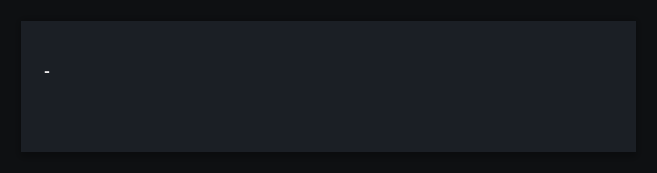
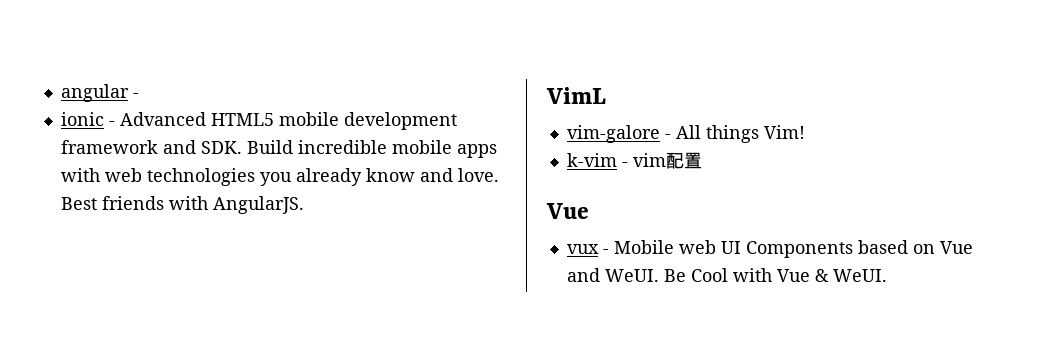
[44,71,50,77] - -> [60,84,139,102] [60,112,457,130] [60,140,497,158] [60,168,499,186] [60,196,304,214] [546,87,606,104] [566,125,805,143] [566,152,702,169] [546,203,589,219] [566,240,973,258] [566,268,887,282] angular - // ionic - Advanced HTML5 mobile development framework and SDK. Build incredible mobile apps with web technologies you already know and love. Best friends with AngularJS. // VimL // vim-galore - All things Vim! // k-vim - vim配置 // Vue // vux - Mobile web UI Components based on Vue and WeUI. Be Cool with Vue & WeUI.

